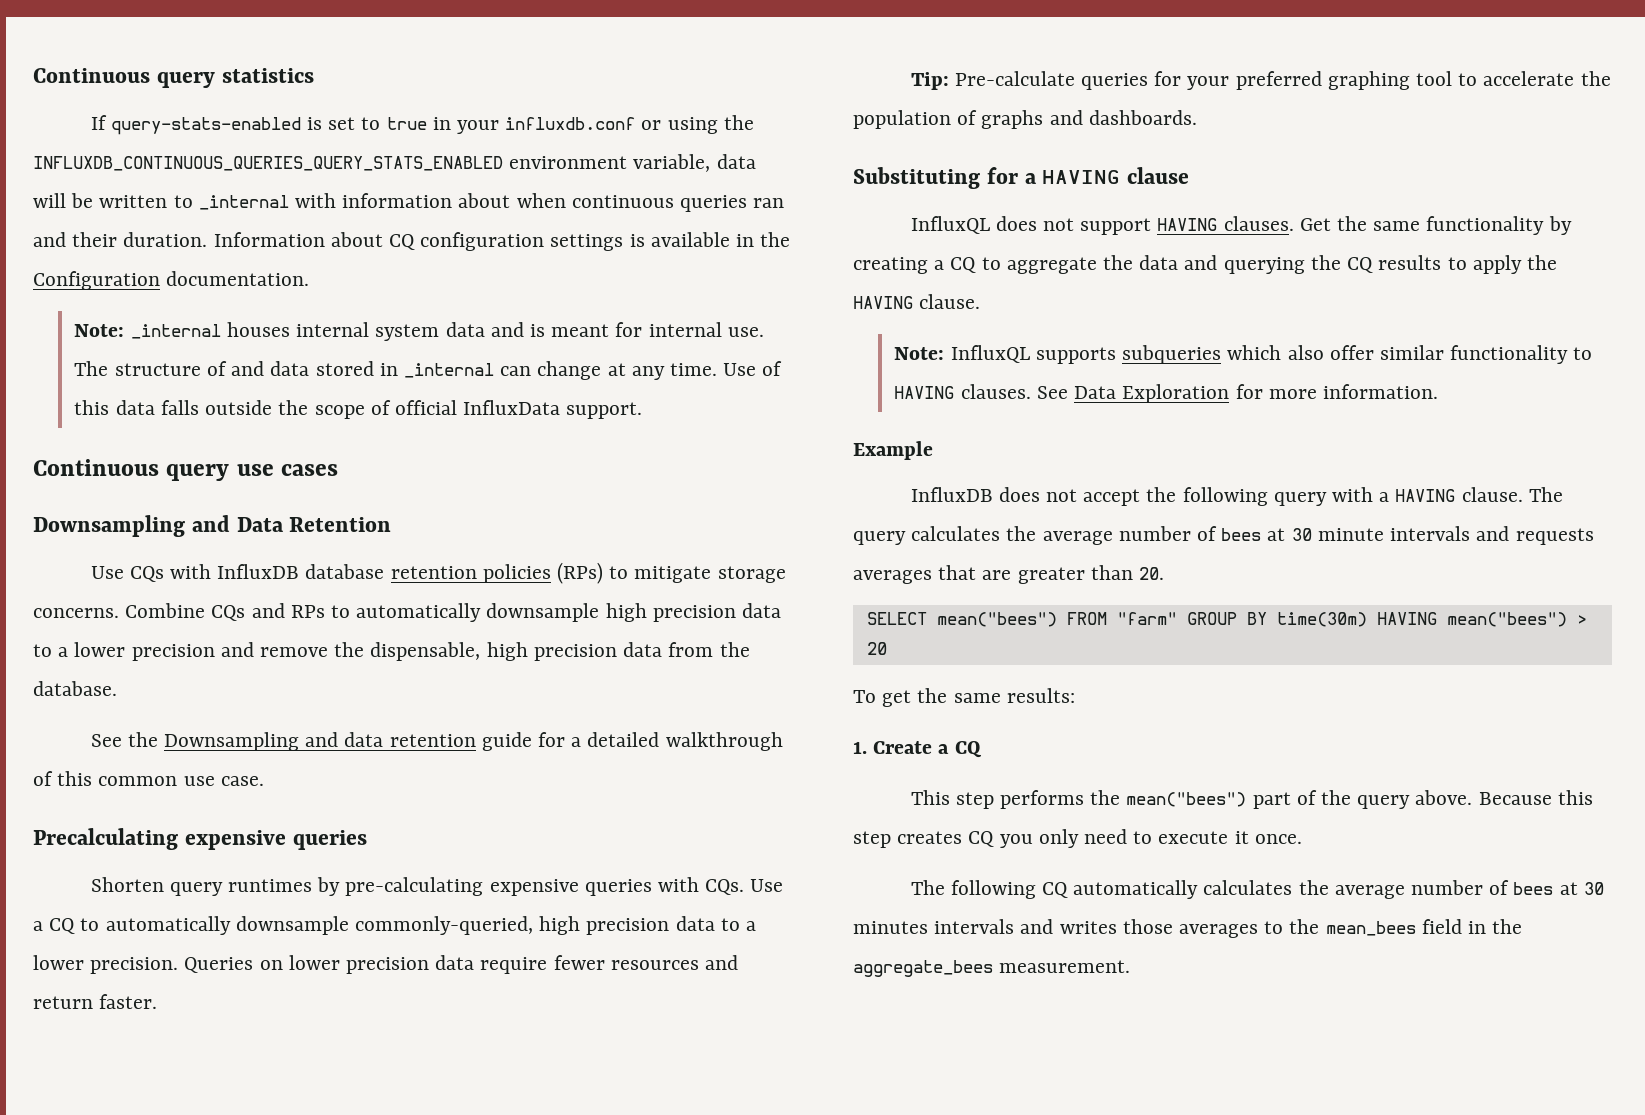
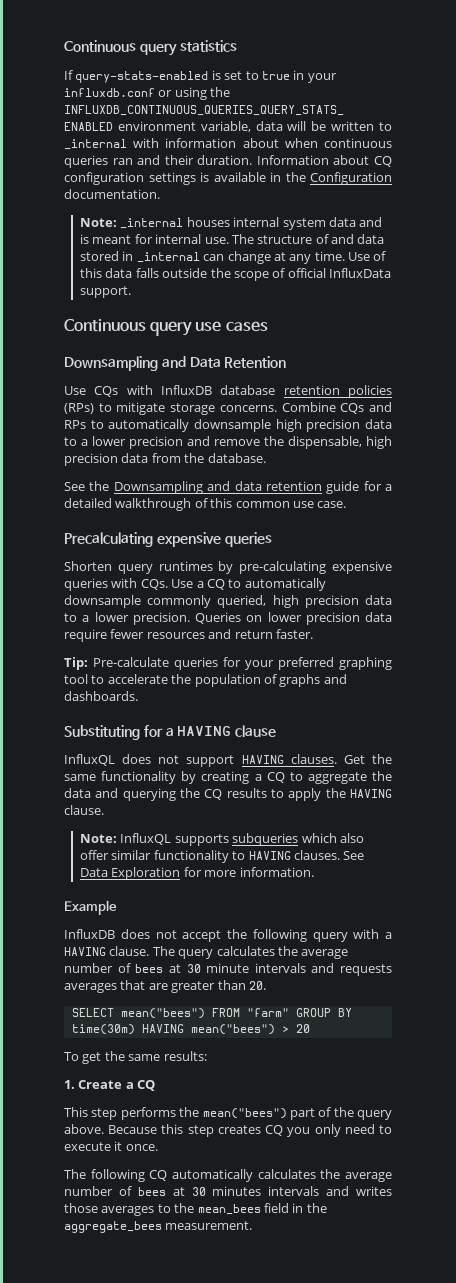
[355,916,534,935] commonly-queried, -> [147,595,267,608] commonly queried,

